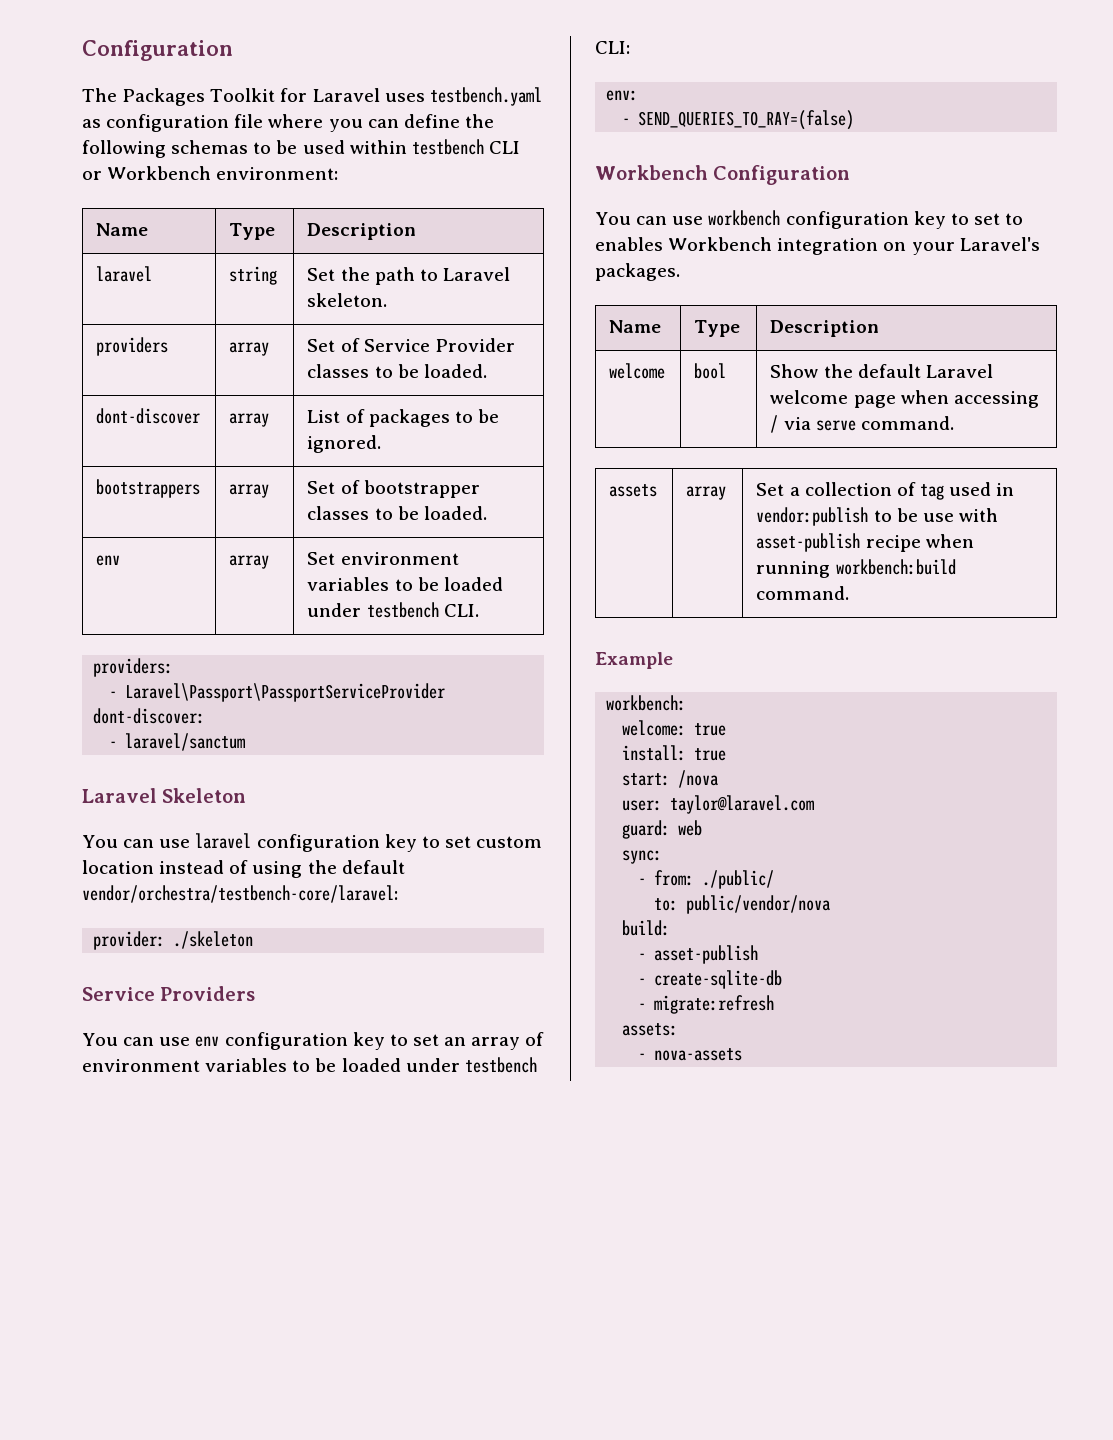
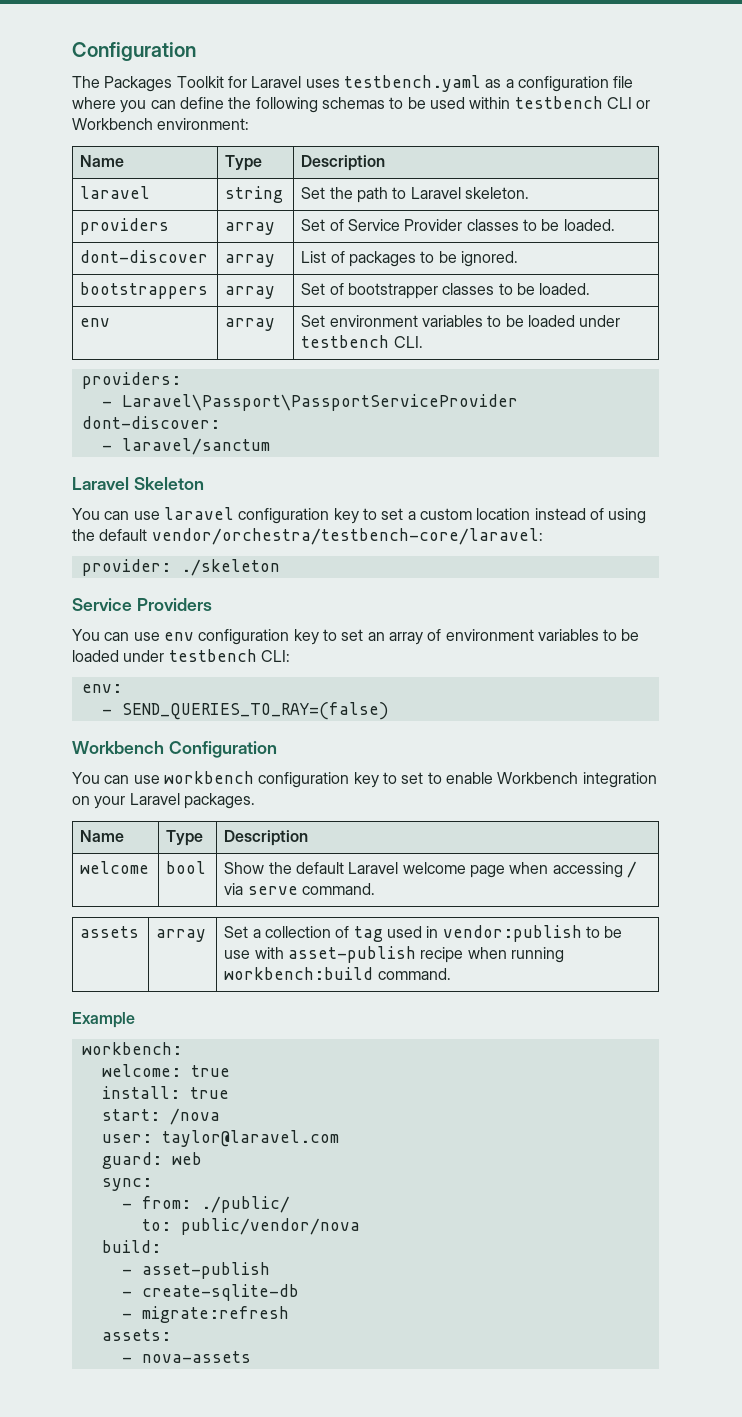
(101, 123) none -> [505,79,514,88] a
(471, 842) none -> [407,511,416,520] a
[595,237,663,251] enables -> [445,772,493,784] enable
[959,237,1040,251] Laravel's -> [129,793,180,805] Laravel

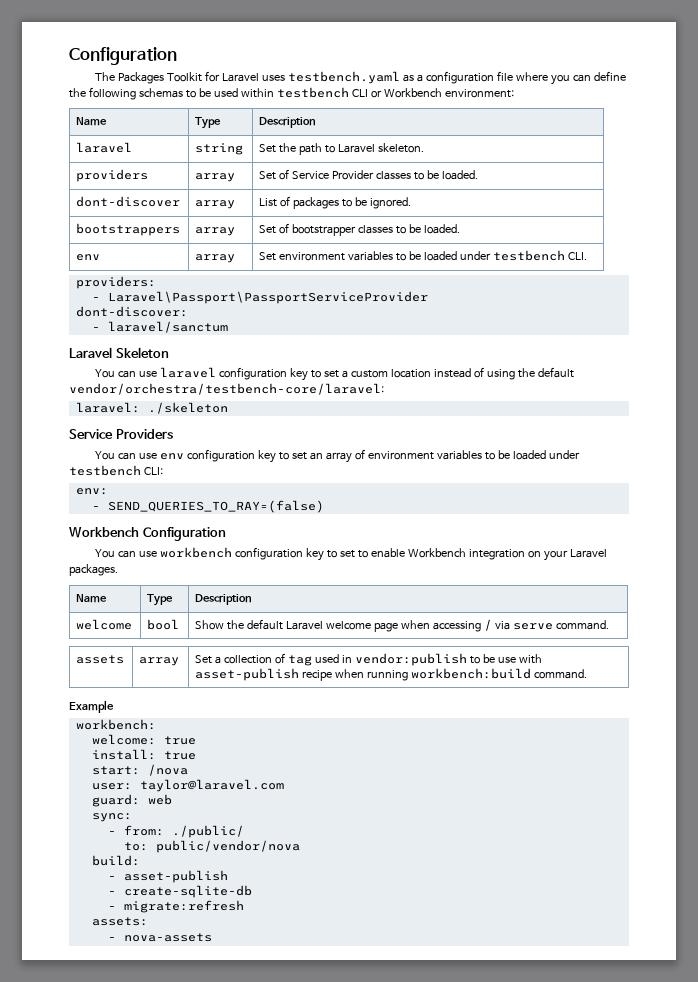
[81,559,171,576] provider: -> [75,402,140,413] laravel:

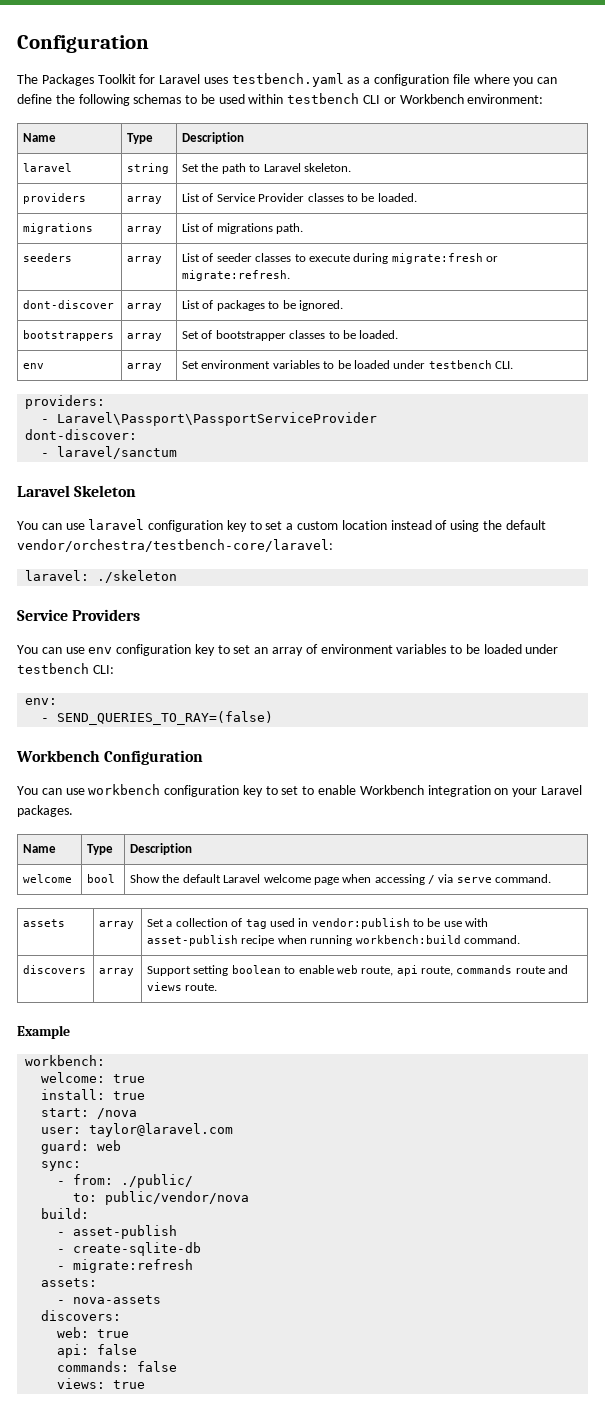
[259,171,277,180] Set -> [182,193,201,202] List
(479, 175) none -> [23,223,94,234] [127,226,163,234] [182,223,304,234] [23,253,73,262] [127,256,163,264] [182,253,499,264] [182,270,291,281] // migrations | array | List of migrations path. // seeders | array | List of seeder classes to execute during migrate:fresh or migrate:refresh.
(588, 674) none -> [23,965,87,974] [99,968,135,976] [147,965,569,976] [147,982,218,991] // discovers | array | Support setting boolean to enable web route, api route, commands route and views route.
(212, 937) none -> [41,1310,122,1321] [57,1327,130,1338] [57,1344,138,1358] [57,1361,178,1372] [57,1378,146,1389] // discovers: // web: true // api: false // commands: false // views: true

